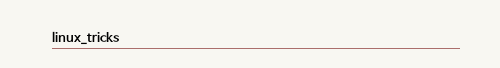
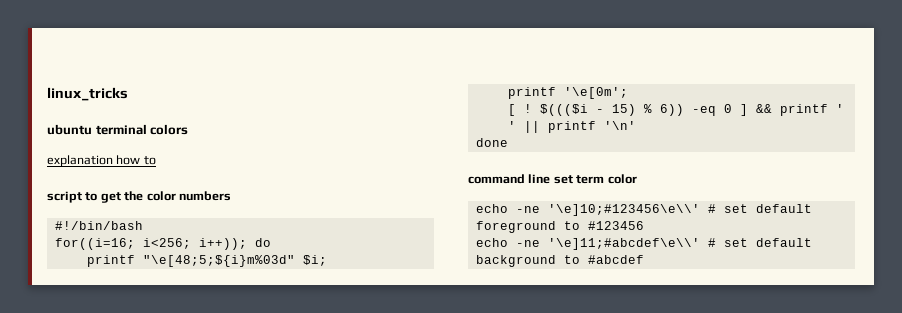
(119, 38) none -> [47,124,189,135] [47,155,156,167] [47,191,231,203] [54,221,143,230] [54,238,271,250] [86,255,327,267] [507,87,628,99] [507,104,844,116] [507,121,636,133] [475,138,508,147] [468,174,637,184] [475,204,812,216] [475,221,644,233] [475,238,812,250] [475,255,644,267] // ubuntu terminal colors // explanation how to // script to get the color numbers // #!/bin/bash // for((i=16; i<256; i++)); do // printf "\e[48;5;${i}m%03d" $i; // printf '\e[0m'; // [ ! $((($i - 15) % 6)) -eq 0 ] && printf ' ' || printf '\n' // done // command line set term color // echo -ne '\e]10;#123456\e\\' # set default foreground to #123456 // echo -ne '\e]11;#abcdef\e\\' # set default background to #abcdef

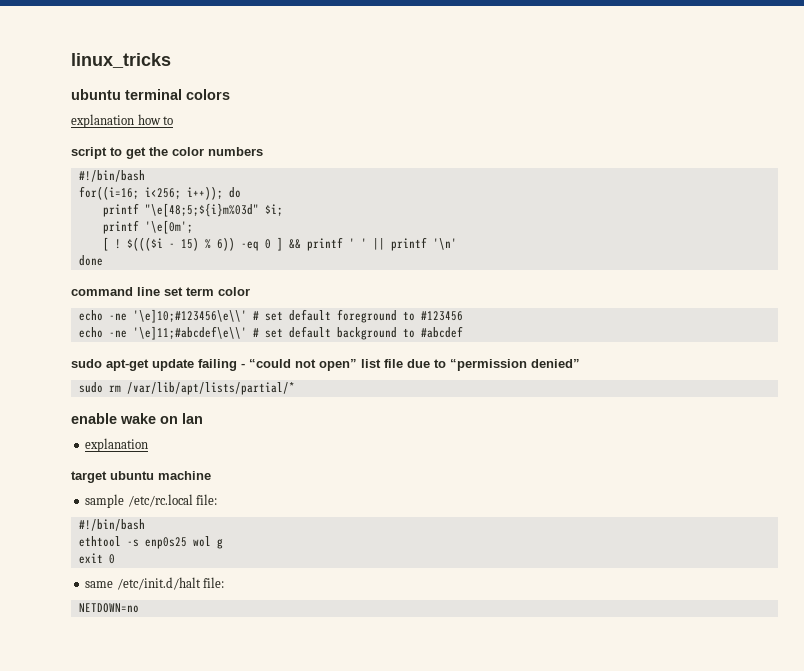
(644, 259) none -> [71,359,580,371] [78,382,295,395] [71,413,203,424] [85,438,149,452] [71,471,211,483] [85,494,218,508] [78,519,145,531] [78,536,223,549] [78,553,115,564] [85,577,225,590] [78,603,139,613] // sudo apt-get update failing - “could not open” list file due to “permission denied” // sudo rm /var/lib/apt/lists/partial/* // enable wake on lan // explanation // target ubuntu machine // sample /etc/rc.local file: // #!/bin/bash // ethtool -s enp0s25 wol g // exit 0 // same /etc/init.d/halt file: // NETDOWN=no

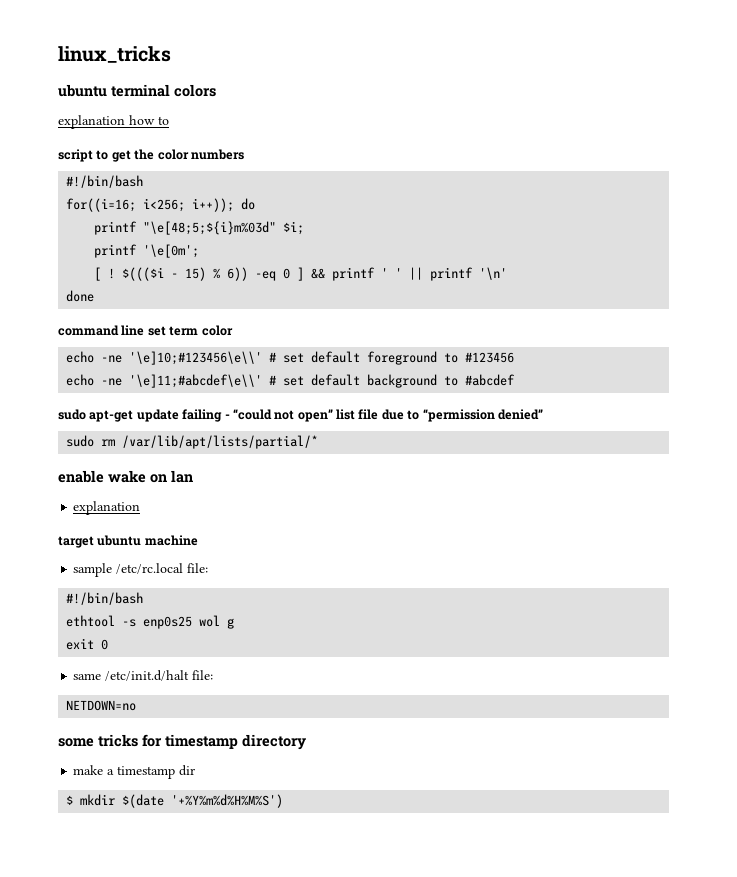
(139, 608) none -> [58,734,306,750] [73,765,196,779] [66,794,284,808] // some tricks for timestamp directory // make a timestamp dir // $ mkdir $(date '+%Y%m%d%H%M%S')

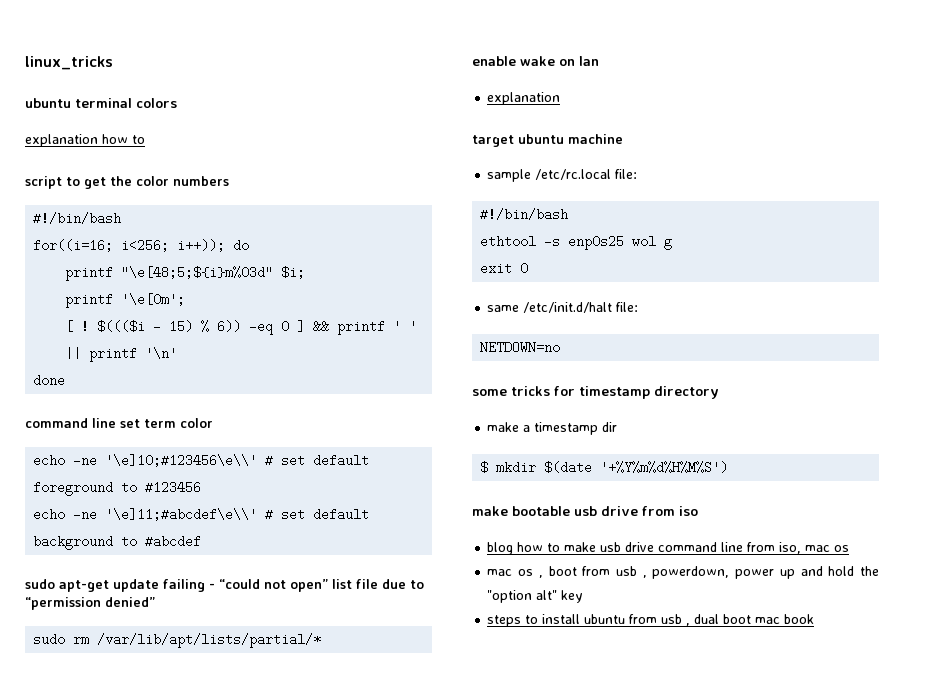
(284, 801) none -> [472,506,698,516] [487,542,850,555] [487,566,880,579] [487,590,584,603] [487,614,815,627] // make bootable usb drive from iso // blog how to make usb drive command line from iso, mac os // mac os , boot from usb , powerdown, power up and hold the "option alt" key // steps to install ubuntu from usb , dual boot mac book

